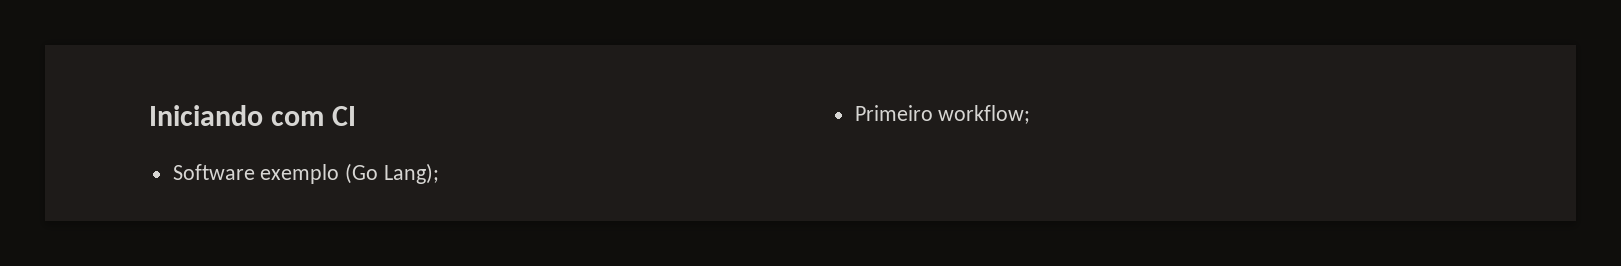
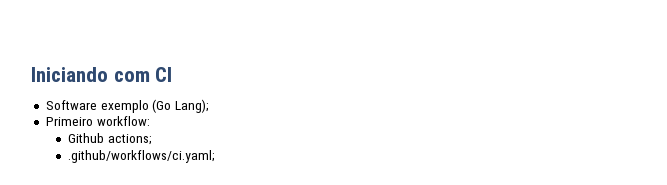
[938,105,1031,124] workflow; -> [96,116,150,126] [68,133,152,145] [68,150,216,163] workflow: // Github actions; // .github/workflows/ci.yaml;

